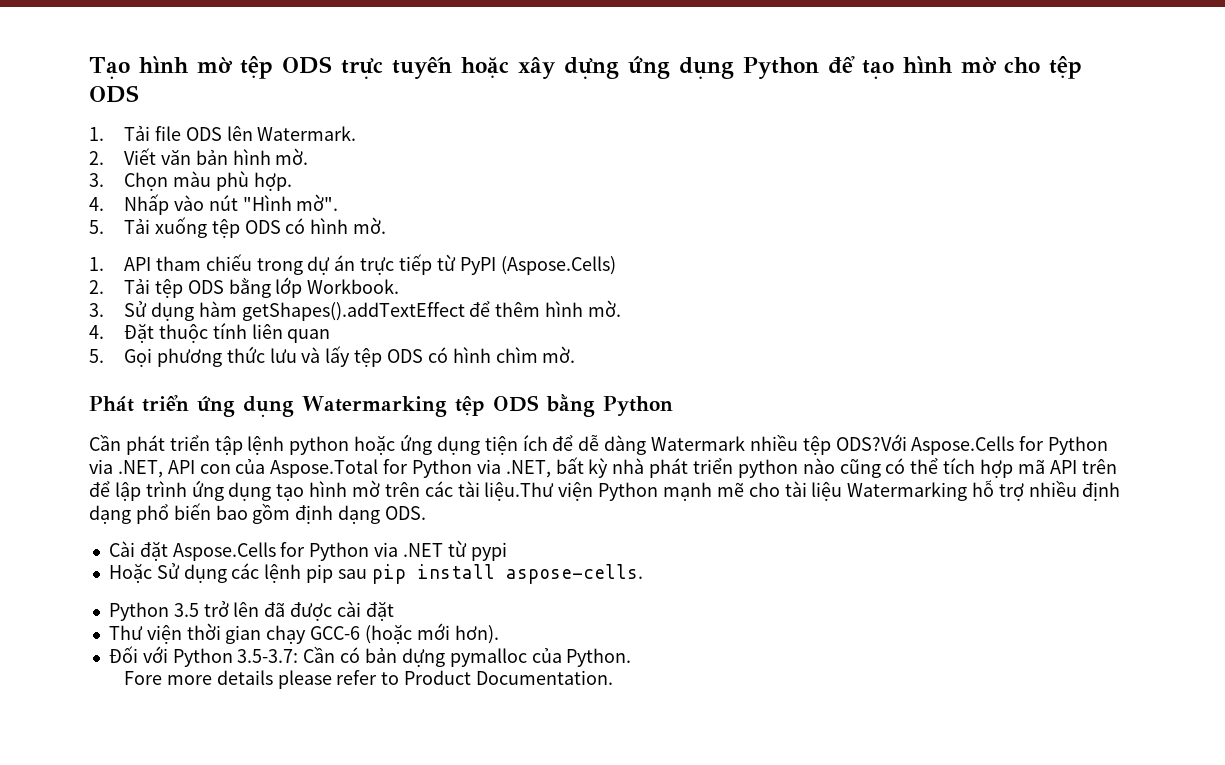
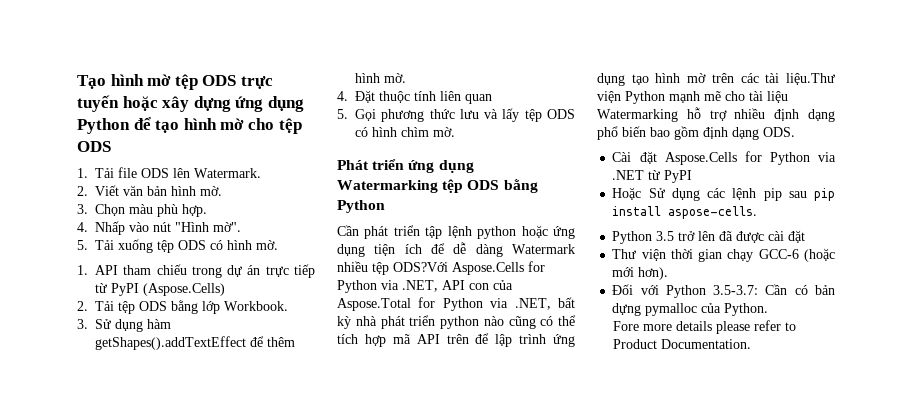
[470,542,507,561] pypi -> [664,170,693,183] PyPI

